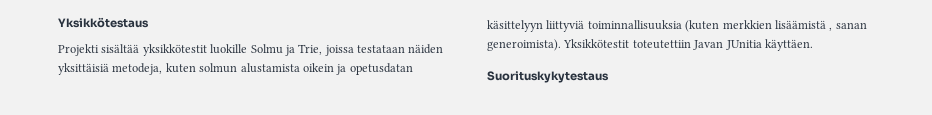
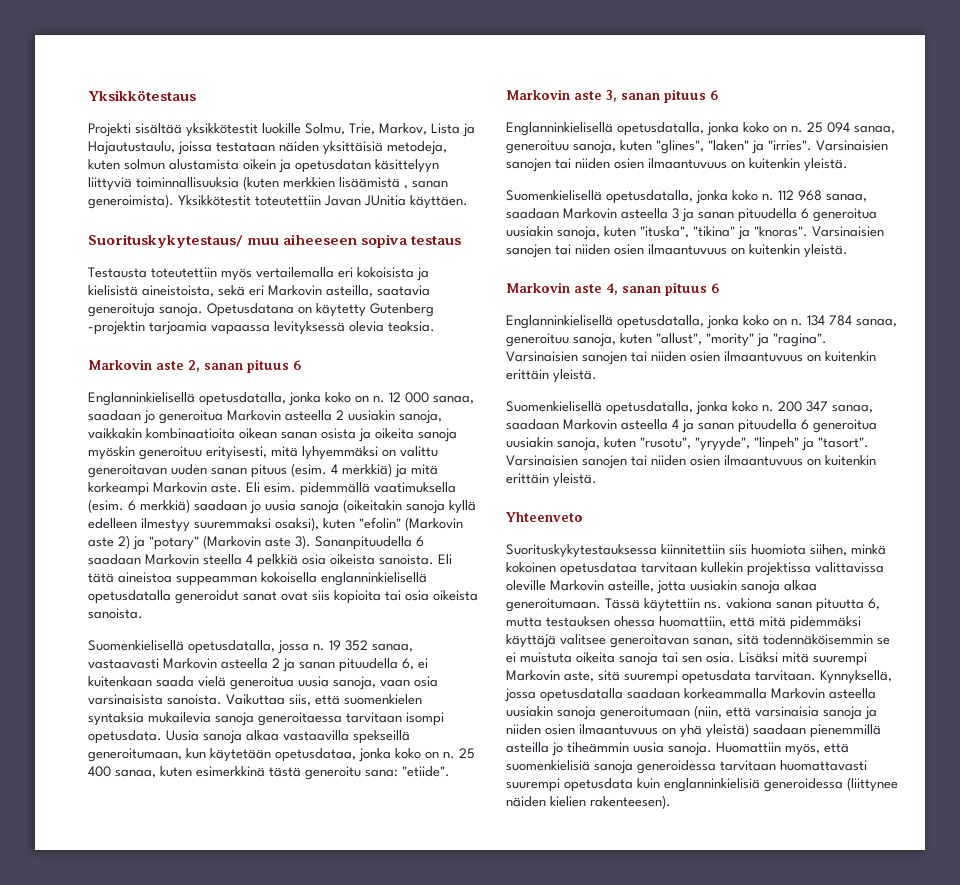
[250,44,323,56] Solmu ja Trie, -> [305,123,475,137] [88,141,175,155] Solmu, Trie, Markov, Lista ja Hajautustaulu,
[487,71,609,83] Suorituskykytestaus -> [88,234,462,248] [88,267,429,281] [88,285,430,297] [88,303,434,317] [88,321,435,335] [88,359,301,373] [88,392,474,406] [88,410,442,424] [88,428,457,442] [88,446,438,460] [88,463,438,478] [88,482,456,496] [88,499,476,514] [88,517,463,532] [88,535,424,550] [88,554,452,568] [88,572,427,586] [88,590,478,604] [88,608,143,619] [88,640,413,654] [88,658,428,672] [88,676,438,690] [88,694,422,706] [88,712,444,726] [88,730,410,744] [88,748,475,762] [88,766,450,780] [506,89,718,103] [506,122,895,136] [506,140,888,154] [506,158,848,172] [506,190,867,204] [506,208,877,222] [506,226,884,240] [506,244,848,258] [506,282,719,296] [506,315,897,329] [506,333,827,347] [506,351,876,365] [506,369,597,383] [506,401,873,415] [506,419,877,433] [506,437,869,451] [506,455,876,469] [506,473,597,487] [506,512,583,522] [506,544,886,558] [506,562,884,576] [506,580,817,594] [506,598,880,612] [506,616,861,630] [506,634,890,648] [506,652,867,666] [506,670,892,684] [505,688,876,702] [506,705,877,720] [506,723,881,738] [506,742,849,756] [506,760,867,774] [506,777,898,792] [506,795,671,809] Suorituskykytestaus/ muu aiheeseen sopiva testaus // Testausta toteutettiin myös vertailemalla eri kokoisista ja kielisistä aineistoista, sekä eri Markovin asteilla, saatavia generoituja sanoja. Opetusdatana on käytetty Gutenberg -projektin tarjoamia vapaassa levityksessä olevia teoksia. // Markovin aste 2, sanan pituus 6 // Englanninkielisellä opetusdatalla, jonka koko on n. 12 000 sanaa, saadaan jo generoitua Markovin asteella 2 uusiakin sanoja, vaikkakin kombinaatioita oikean sanan osista ja oikeita sanoja myöskin generoituu erityisesti, mitä lyhyemmäksi on valittu generoitavan uuden sanan pituus (esim. 4 merkkiä) ja mitä korkeampi Markovin aste. Eli esim. pidemmällä vaatimuksella (esim. 6 merkkiä) saadaan jo uusia sanoja (oikeitakin sanoja kyllä edelleen ilmestyy suuremmaksi osaksi), kuten "efolin" (Markovin aste 2) ja "potary" (Markovin aste 3). Sananpituudella 6 saadaan Markovin steella 4 pelkkiä osia oikeista sanoista. Eli tätä aineistoa suppeamman kokoisella englanninkielisellä opetusdatalla generoidut sanat ovat siis kopioita tai osia oikeista sanoista. // Suomenkielisellä opetusdatalla, jossa n. 19 352 sanaa, vastaavasti Markovin asteella 2 ja sanan pituudella 6, ei kuitenkaan saada vielä generoitua uusia sanoja, vaan osia varsinaisista sanoista. Vaikuttaa siis, että suomenkielen syntaksia mukailevia sanoja generoitaessa tarvitaan isompi opetusdata. Uusia sanoja alkaa vastaavilla spekseillä generoitumaan, kun käytetään opetusdataa, jonka koko on n. 25 400 sanaa, kuten esimerkkinä tästä generoitu sana: "etiide". // Markovin aste 3, sanan pituus 6 // Englanninkielisellä opetusdatalla, jonka koko on n. 25 094 sanaa, generoituu sanoja, kuten "glines", "laken" ja "irries". Varsinaisien sanojen tai niiden osien ilmaantuvuus on kuitenkin yleistä. // Suomenkielisellä opetusdatalla, jonka koko n. 112 968 sanaa, saadaan Markovin asteella 3 ja sanan pituudella 6 generoitua uusiakin sanoja, kuten "ituska", "tikina" ja "knoras". Varsinaisien sanojen tai niiden osien ilmaantuvuus on kuitenkin yleistä. // Markovin aste 4, sanan pituus 6 // Englanninkielisellä opetusdatalla, jonka koko on n. 134 784 sanaa, generoituu sanoja, kuten "allust", "mority" ja "ragina". Varsinaisien sanojen tai niiden osien ilmaantuvuus on kuitenkin erittäin yleistä. // Suomenkielisellä opetusdatalla, jonka koko n. 200 347 sanaa, saadaan Markovin asteella 4 ja sanan pituudella 6 generoitua uusiakin sanoja, kuten "rusotu", "yryyde", "linpeh" ja "tasort". Varsinaisien sanojen tai niiden osien ilmaantuvuus on kuitenkin erittäin yleistä. // Yhteenveto // Suorituskykytestauksessa kiinnitettiin siis huomiota siihen, minkä kokoinen opetusdataa tarvitaan kullekin projektissa valittavissa oleville Markovin asteille, jotta uusiakin sanoja alkaa generoitumaan. Tässä käytettiin ns. vakiona sanan pituutta 6, mutta testauksen ohessa huomattiin, että mitä pidemmäksi käyttäjä valitsee generoitavan sanan, sitä todennäköisemmin se ei muistuta oikeita sanoja tai sen osia. Lisäksi mitä suurempi Markovin aste, sitä suurempi opetusdata tarvitaan. Kynnyksellä, jossa opetusdatalla saadaan korkeammalla Markovin asteella uusiakin sanoja generoitumaan (niin, että varsinaisia sanoja ja niiden osien ilmaantuvuus on yhä yleistä) saadaan pienemmillä asteilla jo tiheämmin uusia sanoja. Huomattiin myös, että suomenkielisiä sanoja generoidessa tarvitaan huomattavasti suurempi opetusdata kuin englanninkielisiä generoidessa (liittynee näiden kielien rakenteesen).

